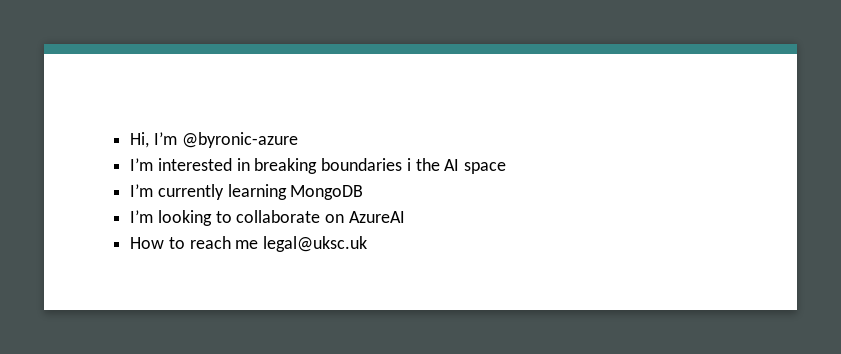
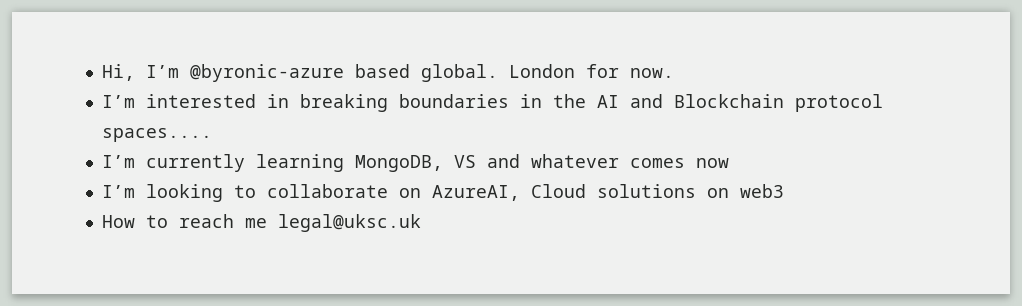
(298, 140) none -> [354,64,674,82] based global. London for now.
[406,158,411,171] i -> [519,94,542,108] in
[464,162,507,174] space -> [629,94,883,112] [101,128,212,142] and Blockchain protocol spaces....
[290,185,364,200] MongoDB -> [354,154,729,172] MongoDB, VS and whatever comes now
[348,211,405,223] AzureAI -> [431,184,784,201] AzureAI, Cloud solutions on web3

